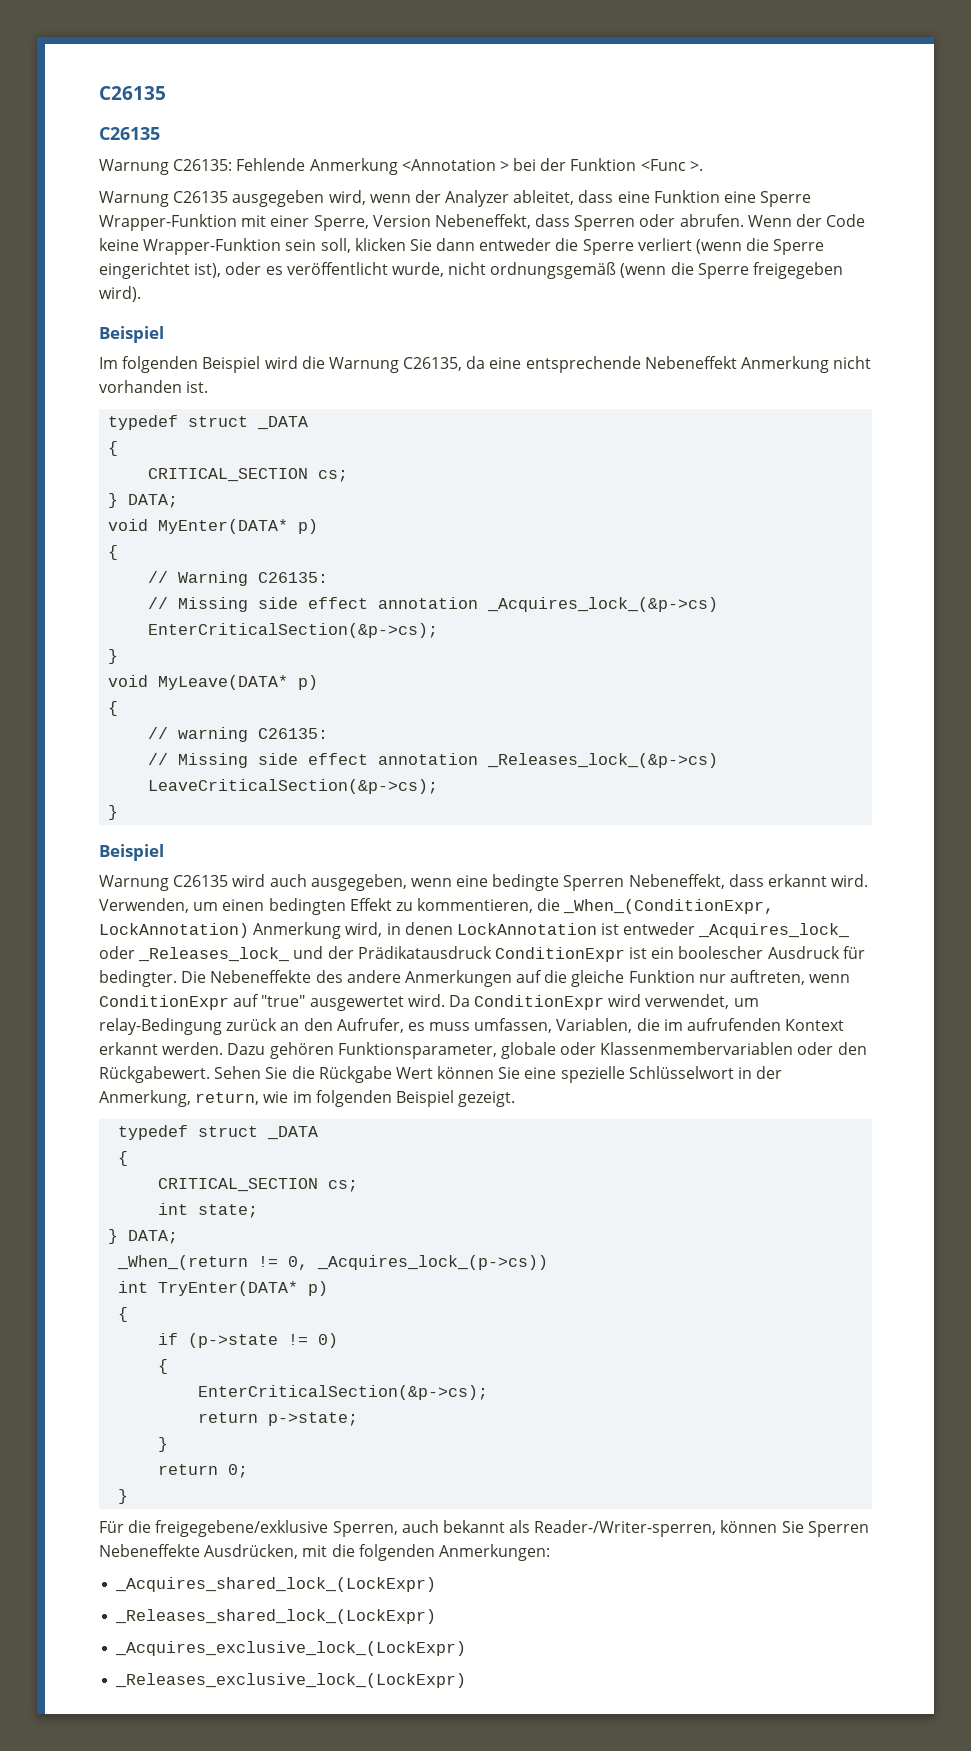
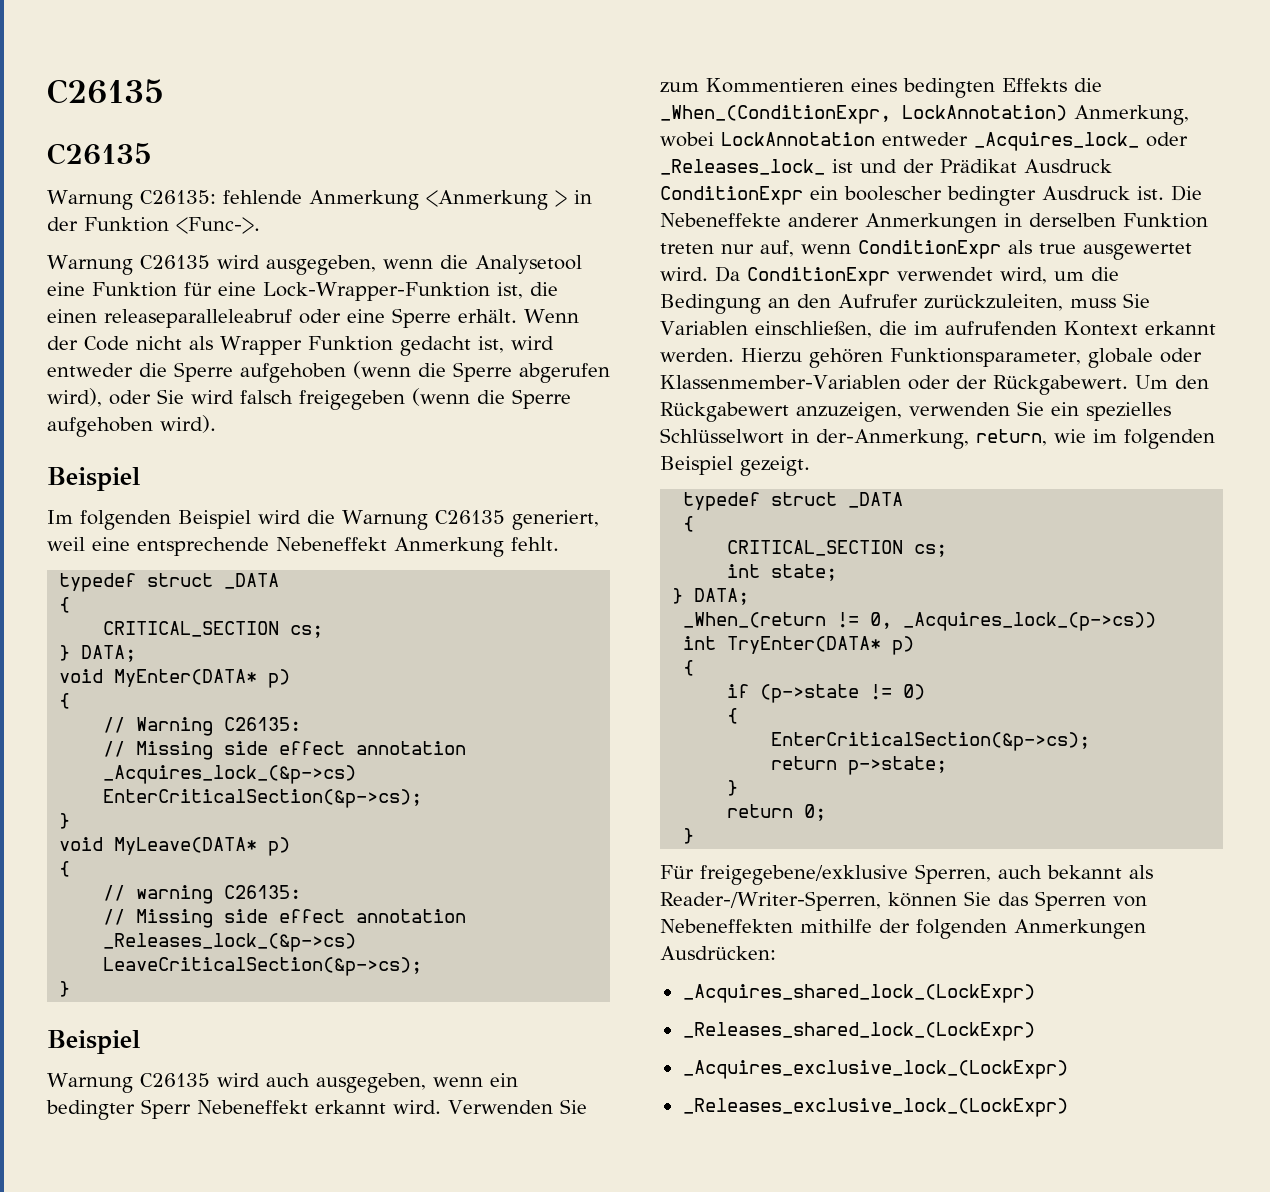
[236,158,703,175] [99,190,812,207] [99,214,866,231] [99,238,476,255] Fehlende Anmerkung <Annotation > bei der Funktion <Func >. // Warnung C26135 ausgegeben wird, wenn der Analyzer ableitet, dass eine Funktion eine Sperre Wrapper-Funktion mit einer Sperre, Version Nebeneffekt, dass Sperren oder abrufen. Wenn der Code keine Wrapper-Funktion sein soll, klicken Sie dann -> [222,190,592,210] [47,217,260,234] [47,255,582,275] [47,282,558,301] [47,308,579,328] [47,336,554,356] fehlende Anmerkung <Anmerkung > in der Funktion <Func->. // Warnung C26135 wird ausgegeben, wenn die Analysetool eine Funktion für eine Lock-Wrapper-Funktion ist, die einen releaseparalleleabruf oder eine Sperre erhält. Wenn der Code nicht als Wrapper Funktion gedacht ist, wird
[637,238,825,255] [99,262,844,279] verliert (wenn die Sperre eingerichtet ist), oder es veröffentlicht wurde, nicht ordnungsgemäß (wenn die Sperre freigegeben -> [240,361,610,383] [47,388,571,410] [47,417,153,437] aufgehoben (wenn die Sperre abgerufen wird), oder Sie wird falsch freigegeben (wenn die Sperre aufgehoben
[403,356,486,371] C26135, da -> [434,510,599,530] [47,537,85,551] C26135 generiert, weil
[833,356,872,369] [99,380,209,393] nicht vorhanden ist. -> [511,537,559,551] fehlt.
[456,874,869,891] [99,898,775,915] [99,922,620,939] eine bedingte Sperren Nebeneffekt, dass erkannt wird. Verwenden, um einen bedingten Effekt zu kommentieren, die _When_(ConditionExpr, LockAnnotation) Anmerkung wird, in denen LockAnnotation ist -> [489,1073,518,1087] [46,1099,587,1120] [660,78,1102,98] [660,105,1189,125] [660,132,875,147] ein bedingter Sperr Nebeneffekt erkannt wird. Verwenden Sie zum Kommentieren eines bedingten Effekts die _When_(ConditionExpr, LockAnnotation) Anmerkung, wobei LockAnnotation
(290, 954) none -> [832,159,853,173] ist
[357,946,865,962] [99,970,851,987] [99,994,759,1011] [99,1018,633,1035] Prädikatausdruck ConditionExpr ist ein boolescher Ausdruck für bedingter. Die Nebeneffekte des andere Anmerkungen auf die gleiche Funktion nur auftreten, wenn ConditionExpr auf "true" ausgewertet wird. Da ConditionExpr wird verwendet, um relay-Bedingung zurück an den Aufrufer, es muss umfassen, Variablen, -> [940,159,1112,173] [660,185,1202,206] [660,213,1208,233] [660,240,1192,260] [660,266,1119,286] [660,293,1150,314] [660,321,872,338] Prädikat Ausdruck ConditionExpr ein boolescher bedingter Ausdruck ist. Die Nebeneffekte anderer Anmerkungen in derselben Funktion treten nur auf, wenn ConditionExpr als true ausgewertet wird. Da ConditionExpr verwendet wird, um die Bedingung an den Aufrufer zurückzuleiten, muss Sie Variablen einschließen,
[227,1043,266,1055] Dazu -> [741,348,802,363] Hierzu
[600,1042,867,1055] [99,1066,783,1083] [99,1090,191,1107] Klassenmembervariablen oder den Rückgabewert. Sehen Sie die Rückgabe Wert können Sie eine spezielle Schlüsselwort in der Anmerkung, -> [660,375,1209,395] [660,401,1171,422] [660,428,969,449] Klassenmember-Variablen oder der Rückgabewert. Um den Rückgabewert anzuzeigen, verwenden Sie ein spezielles Schlüsselwort in der-Anmerkung,
[128,1520,152,1533] die -> (694, 872) none
[534,1520,869,1537] [99,1544,550,1561] Reader-/Writer-sperren, können Sie Sperren Nebeneffekte Ausdrücken, mit die folgenden Anmerkungen: -> [660,891,1147,911] [660,919,1146,939] [660,946,776,960] Reader-/Writer-Sperren, können Sie das Sperren von Nebeneffekten mithilfe der folgenden Anmerkungen Ausdrücken:

